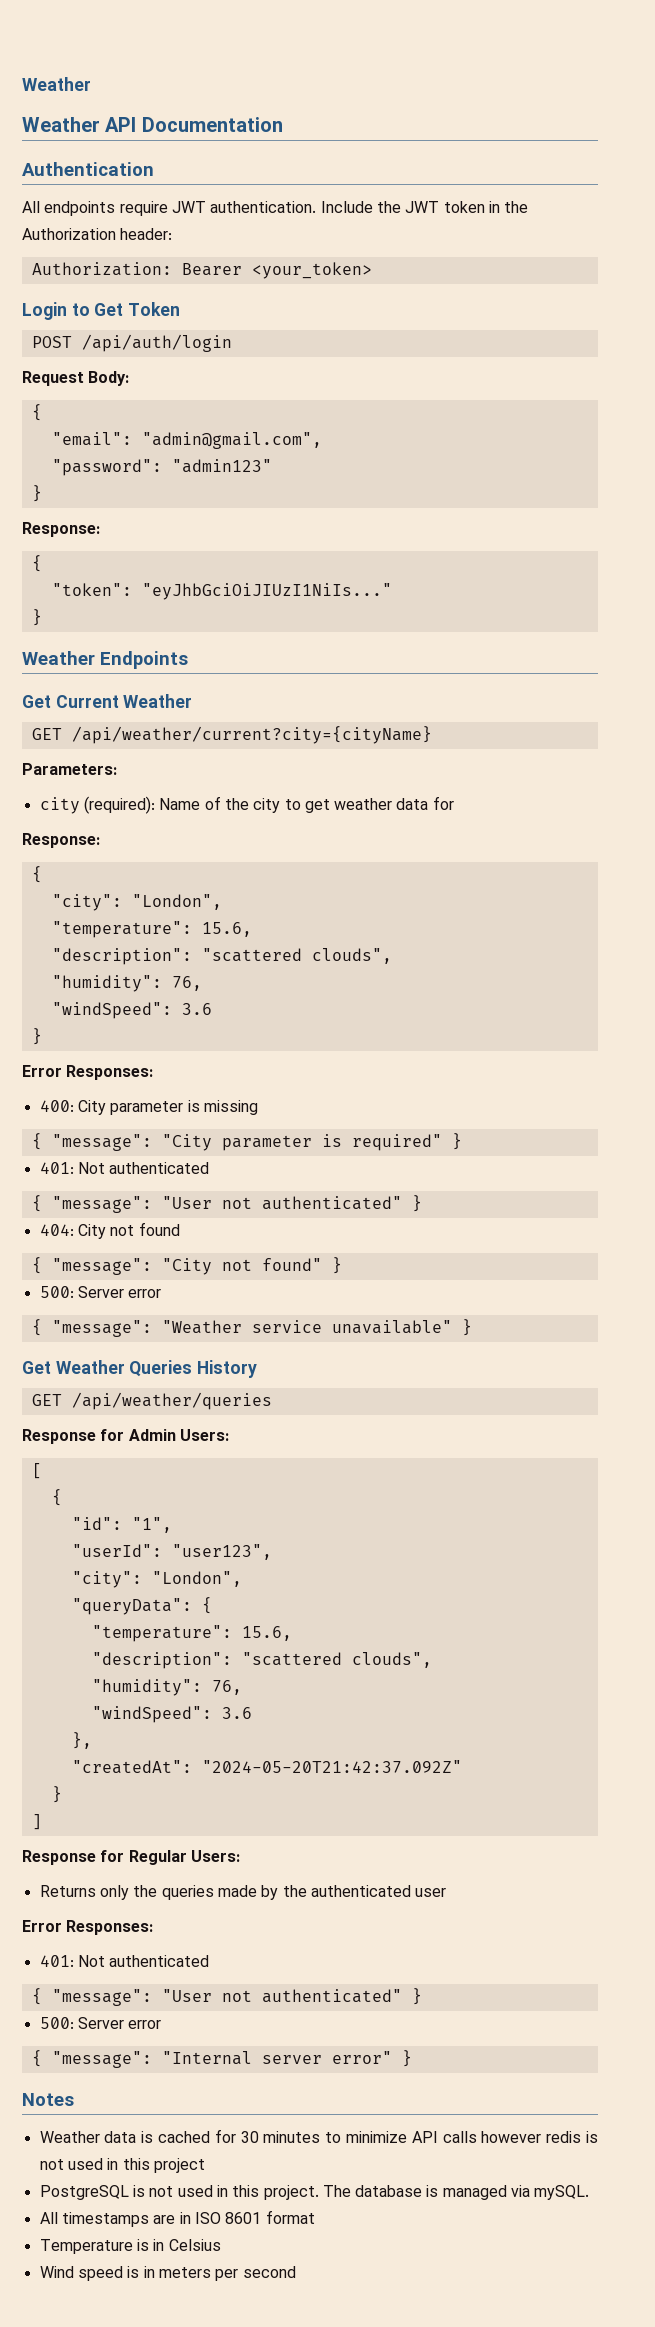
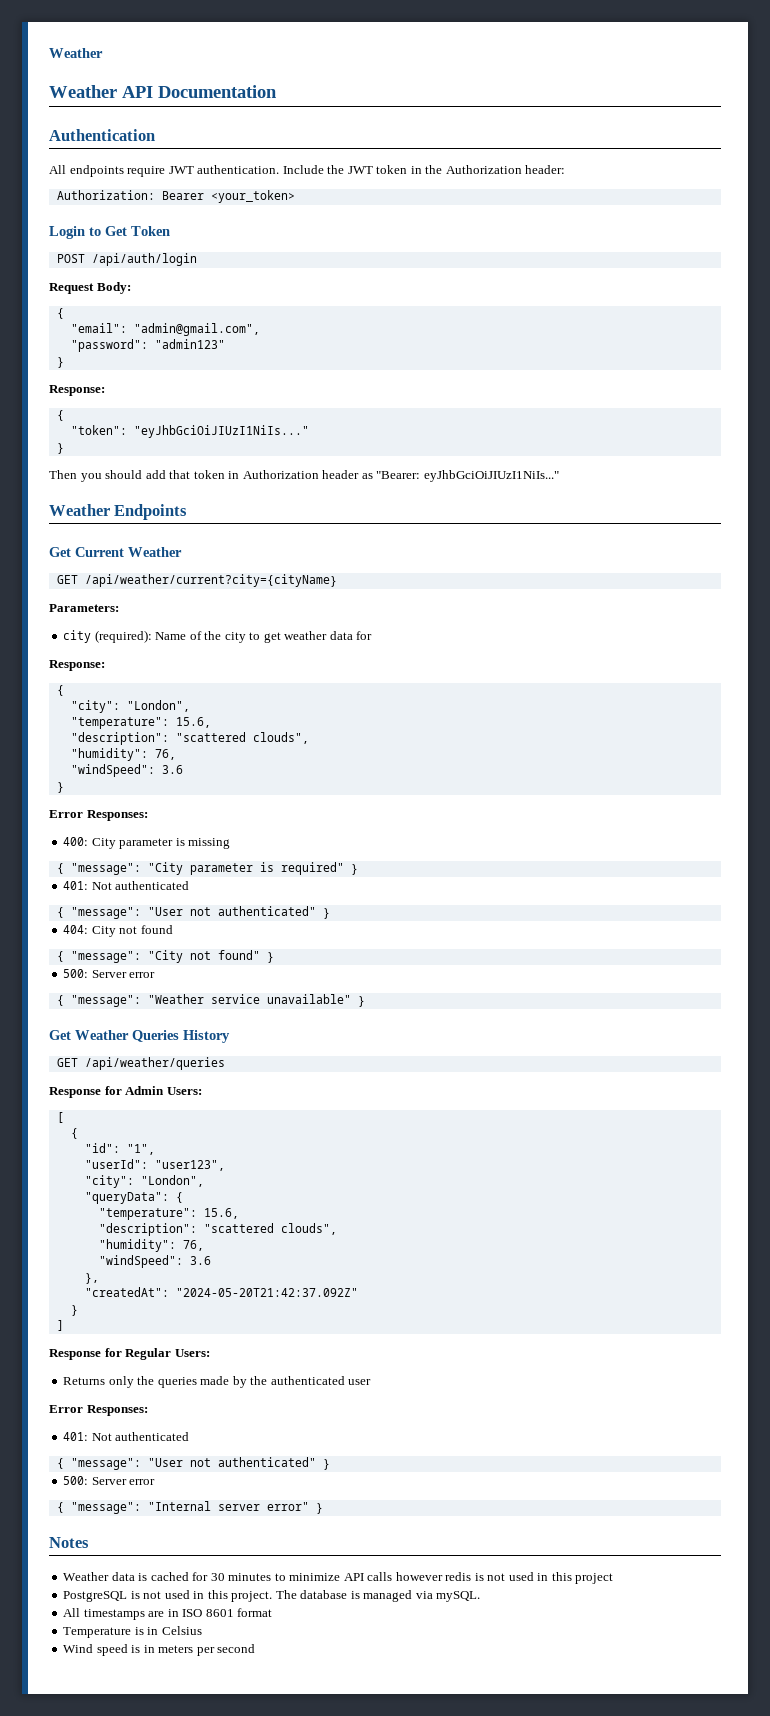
(42, 617) none -> [49,470,559,482] // Then you should add that token in Authorization header as "Bearer: eyJhbGciOiJIUzI1NiIs..."

